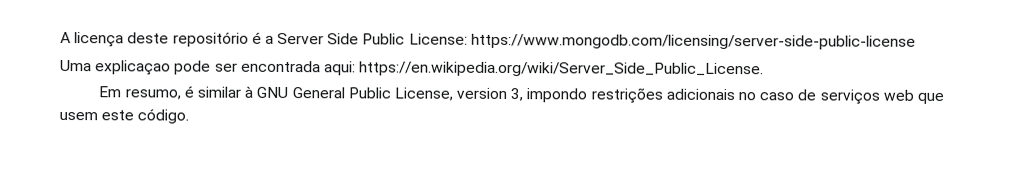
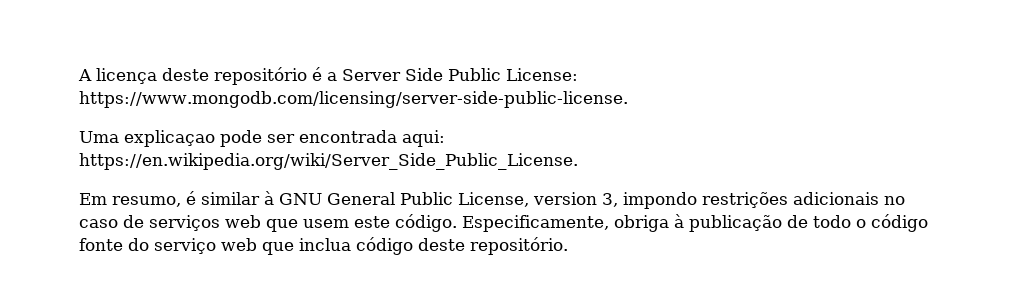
[470,33,916,50] https://www.mongodb.com/licensing/server-side-public-license -> [79,91,628,108] https://www.mongodb.com/licensing/server-side-public-license.
(190, 116) none -> [462,214,928,232] [79,237,568,255] Especificamente, obriga à publicação de todo o código fonte do serviço web que inclua código deste repositório.

